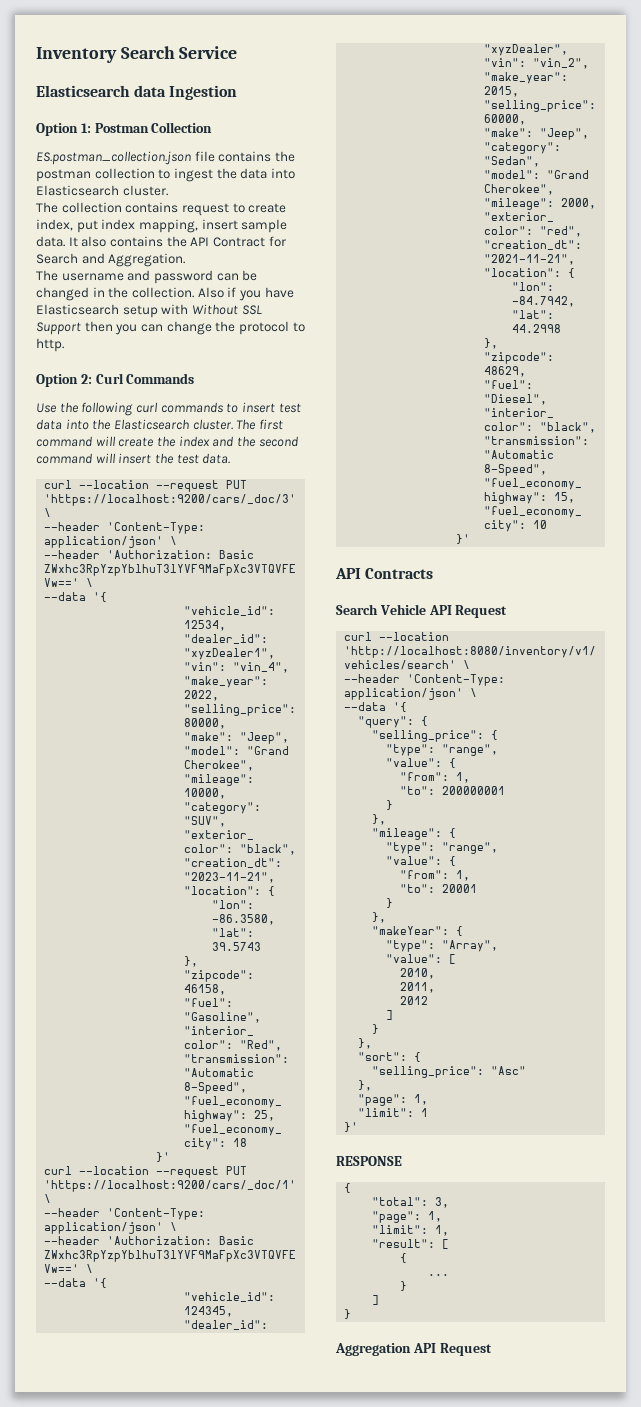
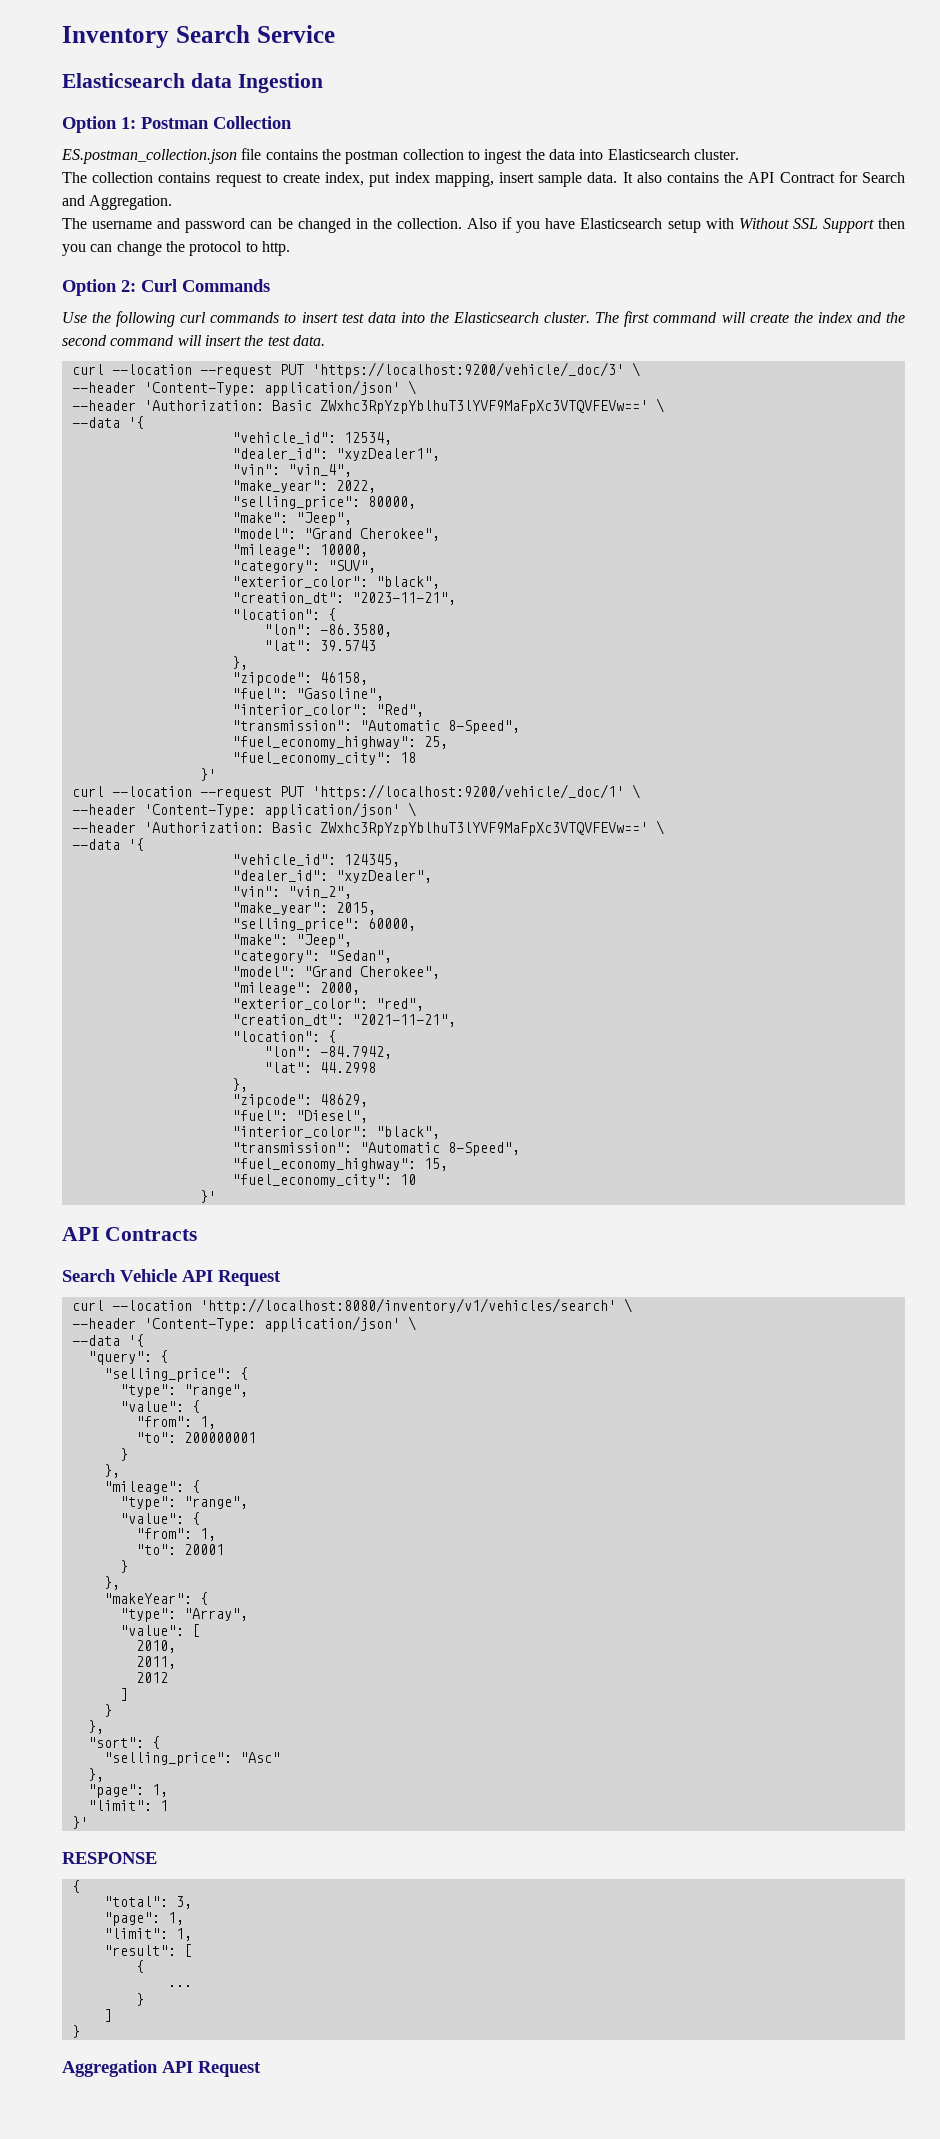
[44,494,297,506] 'https://localhost:9200/cars/_doc/3' -> [311,362,624,378] 'https://localhost:9200/vehicle/_doc/3'
[44,1180,297,1192] 'https://localhost:9200/cars/_doc/1' -> [311,784,624,800] 'https://localhost:9200/vehicle/_doc/1'

